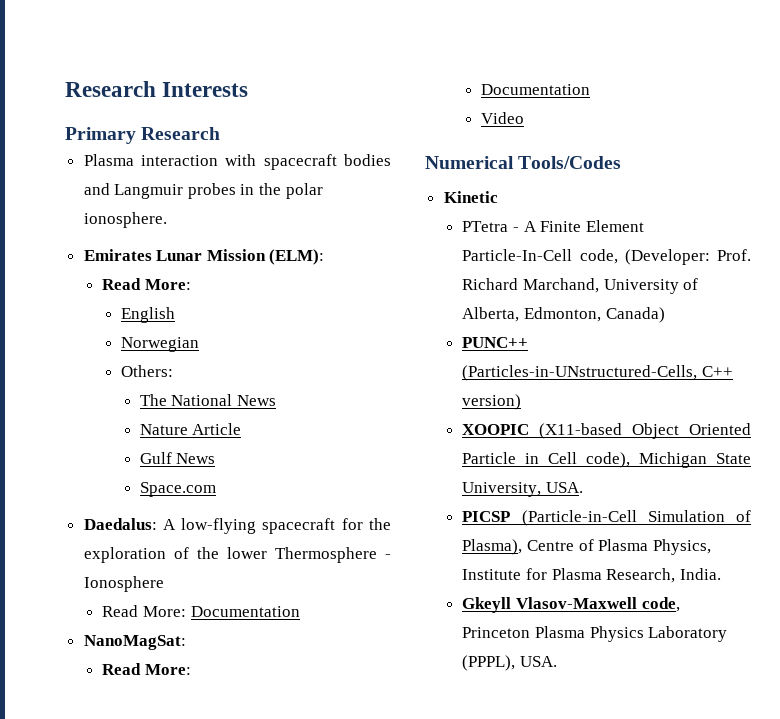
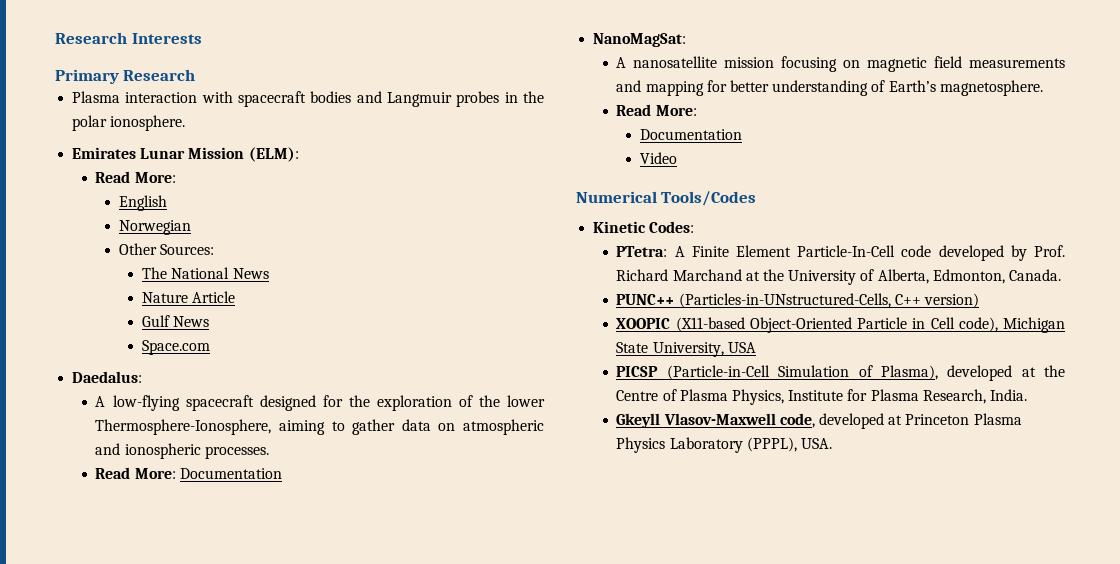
[121,365,174,377] Others: -> [118,243,215,255] Other Sources:
(157, 524) none -> (143, 377) //
(336, 526) none -> [259,395,316,411] designed
[274,547,392,563] [83,576,164,592] [102,605,300,617] [83,635,186,650] Thermosphere - Ionosphere // Read More: Documentation // NanoMagSat: -> [95,419,544,435] [95,443,269,459] [95,467,282,479] [593,33,687,47] [616,56,1065,72] [616,80,1043,96] Thermosphere-Ionosphere, aiming to gather data on atmospheric and ionospheric processes. // Read More: Documentation // NanoMagSat: // A nanosatellite mission focusing on magnetic field measurements and mapping for better understanding of Earth’s magnetosphere.
[462,221,520,232] // PTetra - -> [649,221,695,233] [616,246,668,257] Codes: // PTetra:
[579,249,751,265] [462,278,600,293] code, (Developer: Prof. Richard Marchand, -> [901,245,1065,261] [616,269,785,281] code developed by Prof. Richard Marchand at the
[605,307,665,323] Canada) -> [1008,269,1061,281] Canada.
[632,423,751,439] Object Oriented -> [749,317,852,333] Object-Oriented
[546,482,584,493] USA. -> [727,342,756,353] USA
(523, 547) none -> [947,365,1065,381] developed at the
(680, 604) none -> [819,413,903,429] developed at

